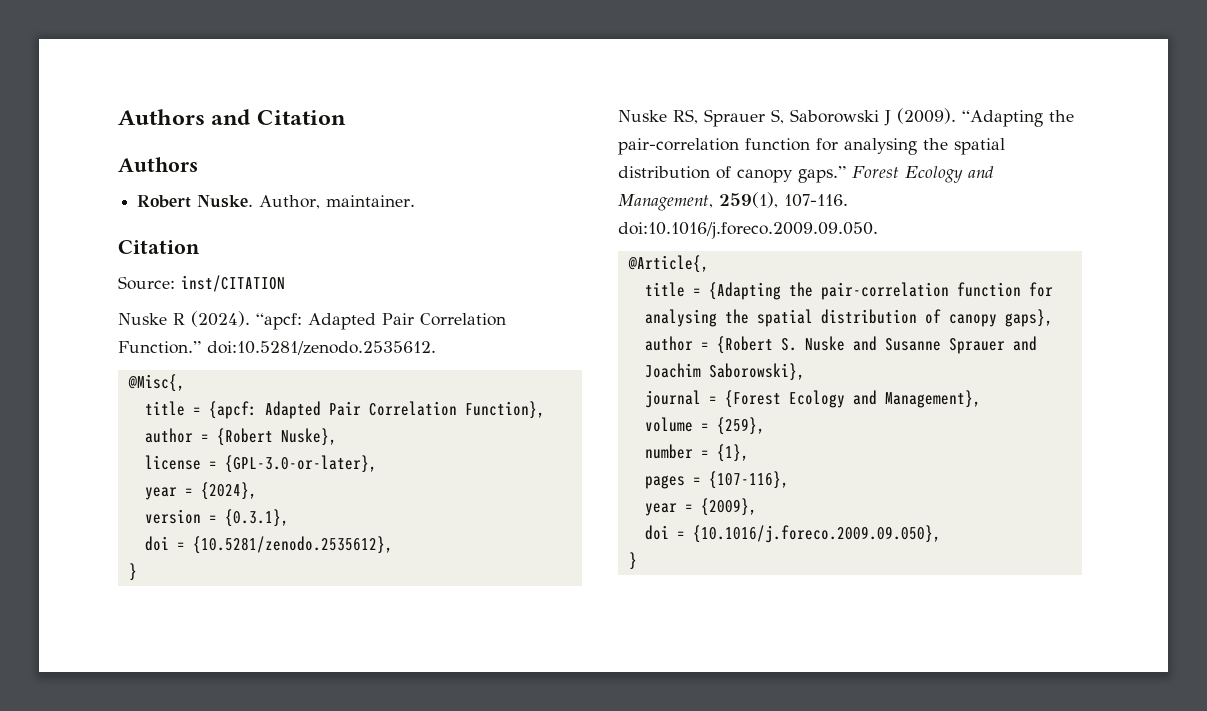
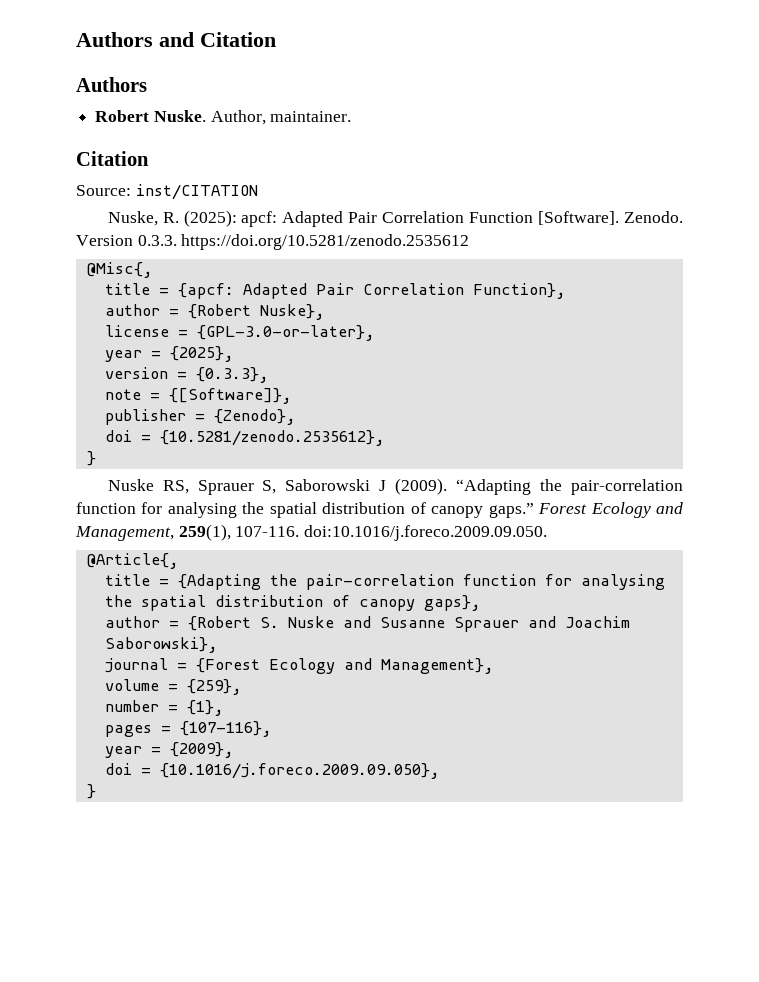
[118,311,506,330] [118,341,436,355] Nuske R (2024). “apcf: Adapted Pair Correlation Function.” doi:10.5281/zenodo.2535612. -> [107,210,683,227] [76,234,470,250] Nuske, R. (2025): apcf: Adapted Pair Correlation Function [Software]. Zenodo. Version 0.3.3. https://doi.org/10.5281/zenodo.2535612
[200,482,257,500] {2024}, -> [169,346,234,362] {2025},
[224,509,289,527] {0.3.1}, -> [195,367,269,383] [104,388,292,404] [104,409,296,425] {0.3.3}, // note = {[Software]}, // publisher = {Zenodo},

